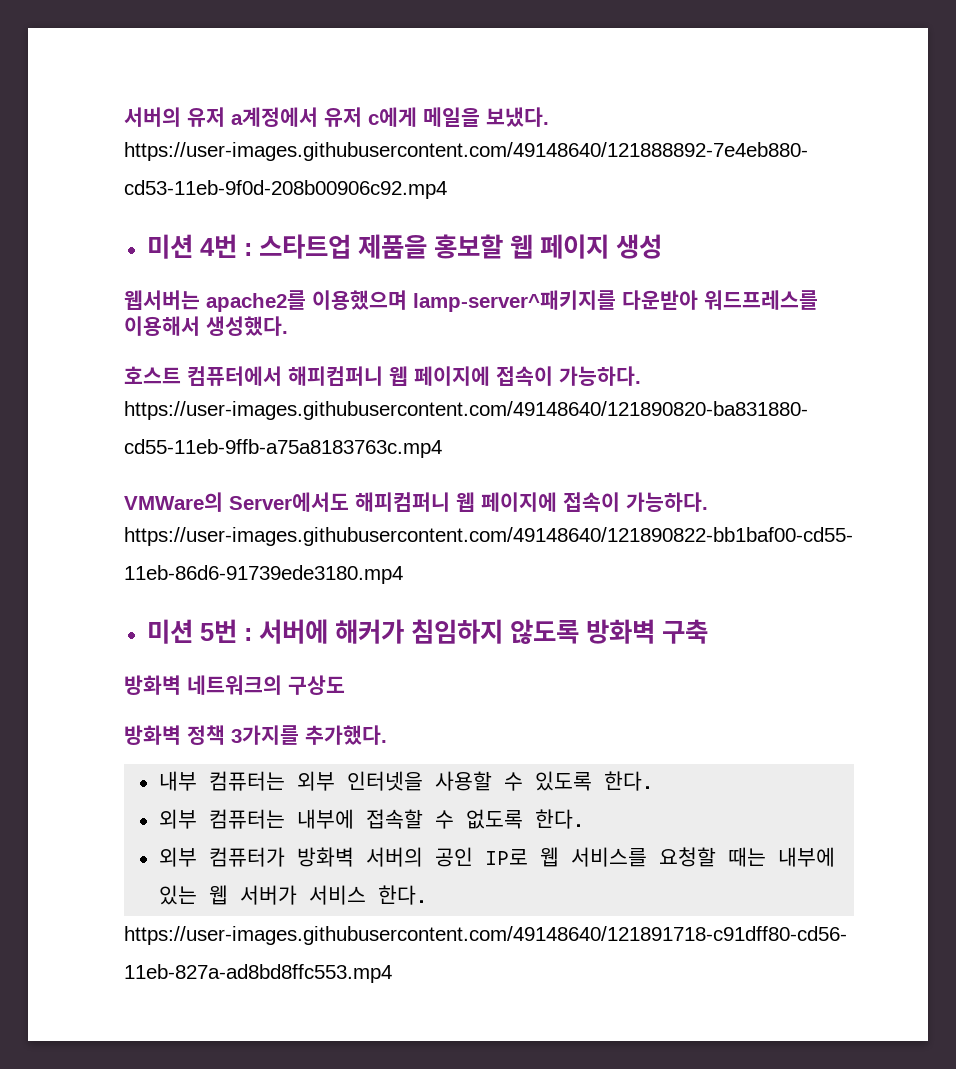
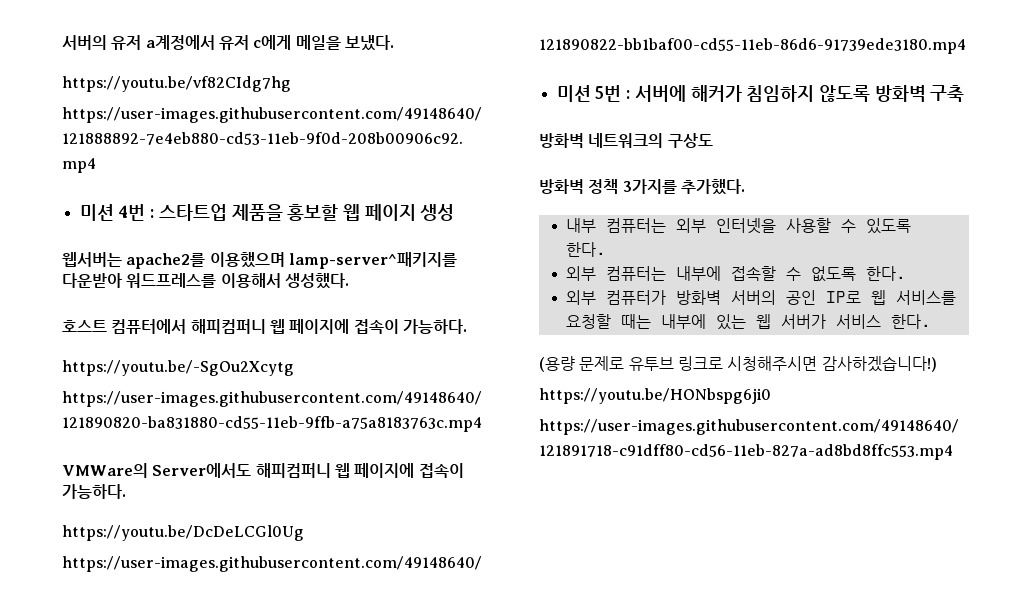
(549, 117) none -> [62,76,291,92] // https://youtu.be/vf82CIdg7hg
(641, 376) none -> [62,360,294,376] // https://youtu.be/-SgOu2Xcytg
(708, 502) none -> [62,525,304,541] // https://youtu.be/DcDeLCGl0Ug
(427, 895) none -> [539,356,937,372] [539,388,771,404] // (용량 문제로 유투브 링크로 시청해주시면 감사하겠습니다!) // https://youtu.be/HONbspg6ji0

